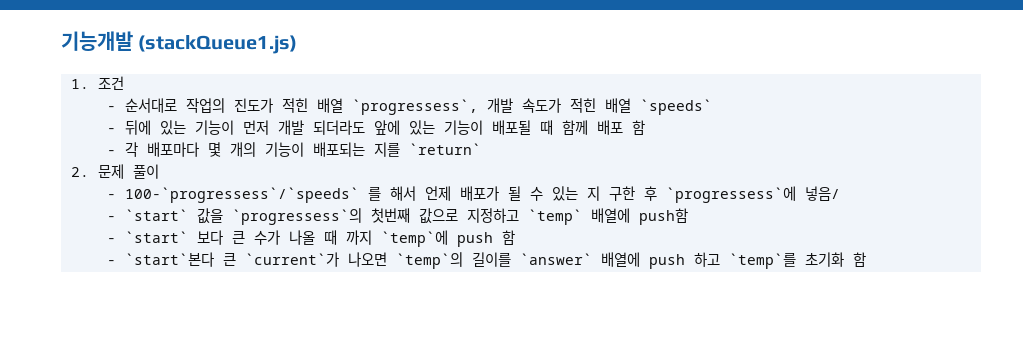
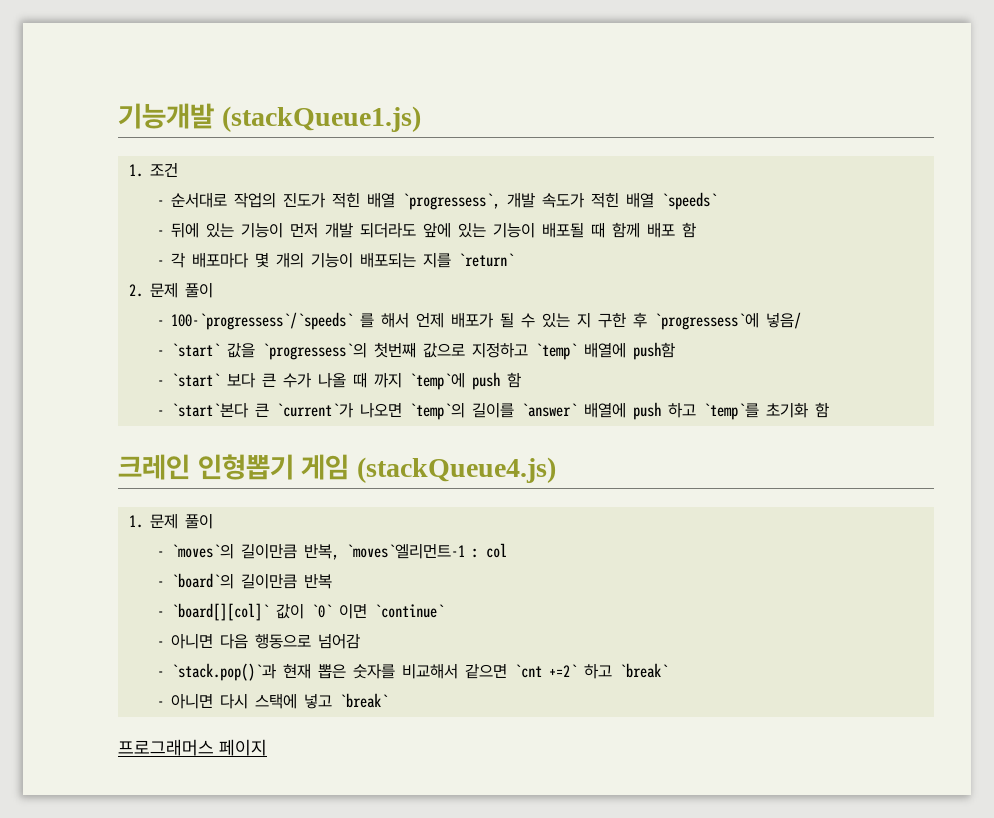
(866, 259) none -> [118,454,556,483] [128,513,213,529] [156,543,507,560] [156,573,332,589] [156,603,444,621] [156,633,360,649] [156,663,668,681] [156,693,388,709] [118,739,267,756] // 크레인 인형뽑기 게임 (stackQueue4.js) // 1. 문제 풀이 // - `moves`의 길이만큼 반복, `moves`엘리먼트-1 : col // - `board`의 길이만큼 반복 // - `board[][col]` 값이 `0` 이면 `continue` // - 아니면 다음 행동으로 넘어감 // - `stack.pop()`과 현재 뽑은 숫자를 비교해서 같으면 `cnt +=2` 하고 `break` // - 아니면 다시 스택에 넣고 `break` // 프로그래머스 페이지

